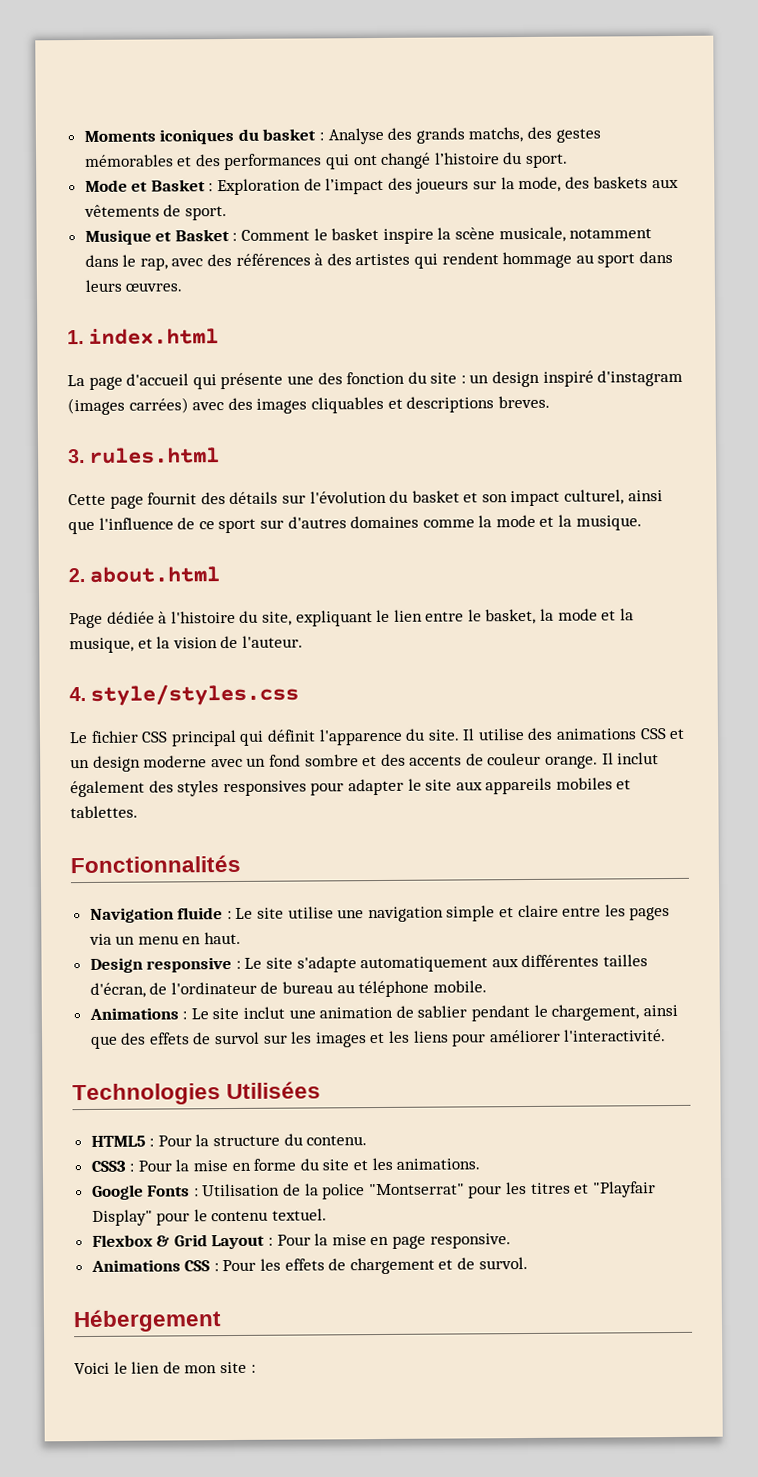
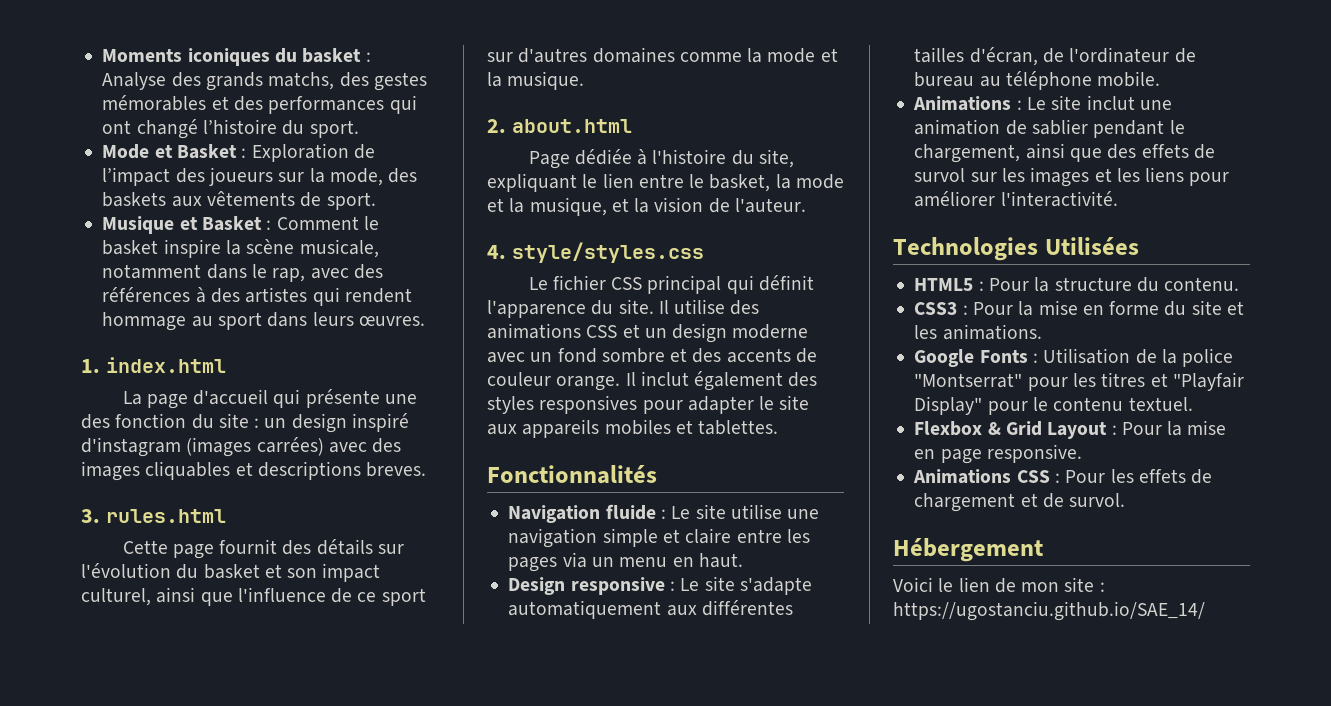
(256, 1368) none -> [893,601,1205,621] https://ugostanciu.github.io/SAE_14/

